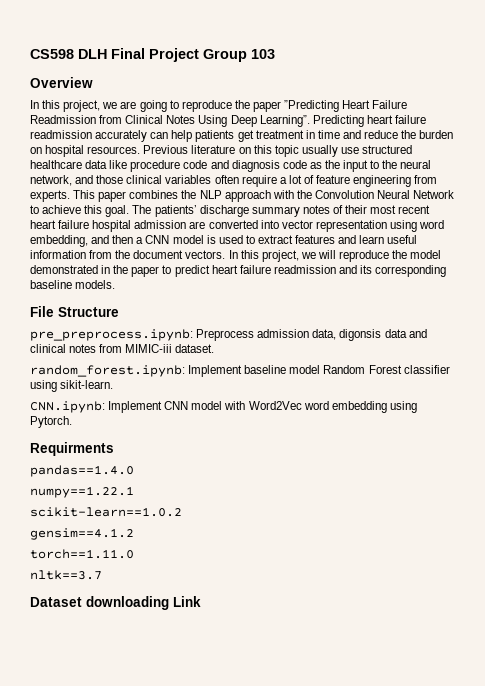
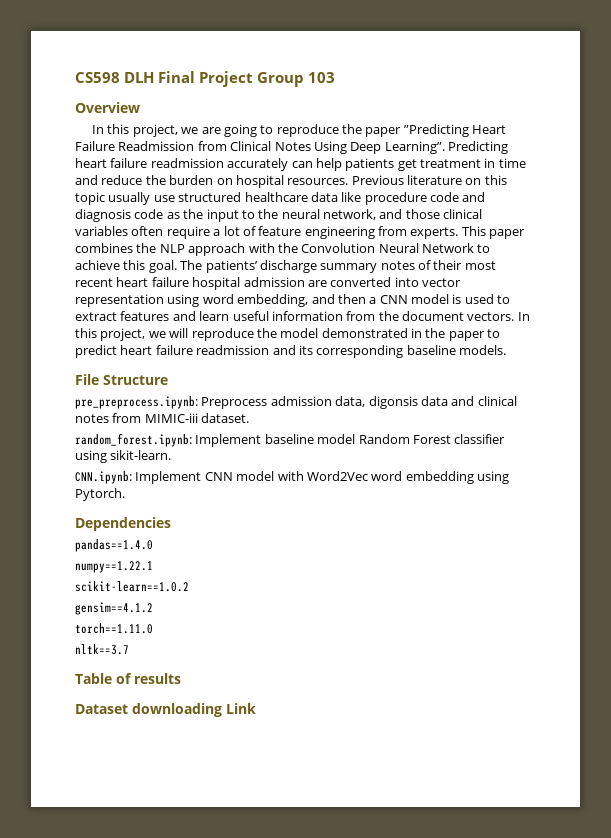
[30,442,114,456] Requirments -> [75,517,171,531] Dependencies
(102, 575) none -> [75,673,181,684] // Table of results

